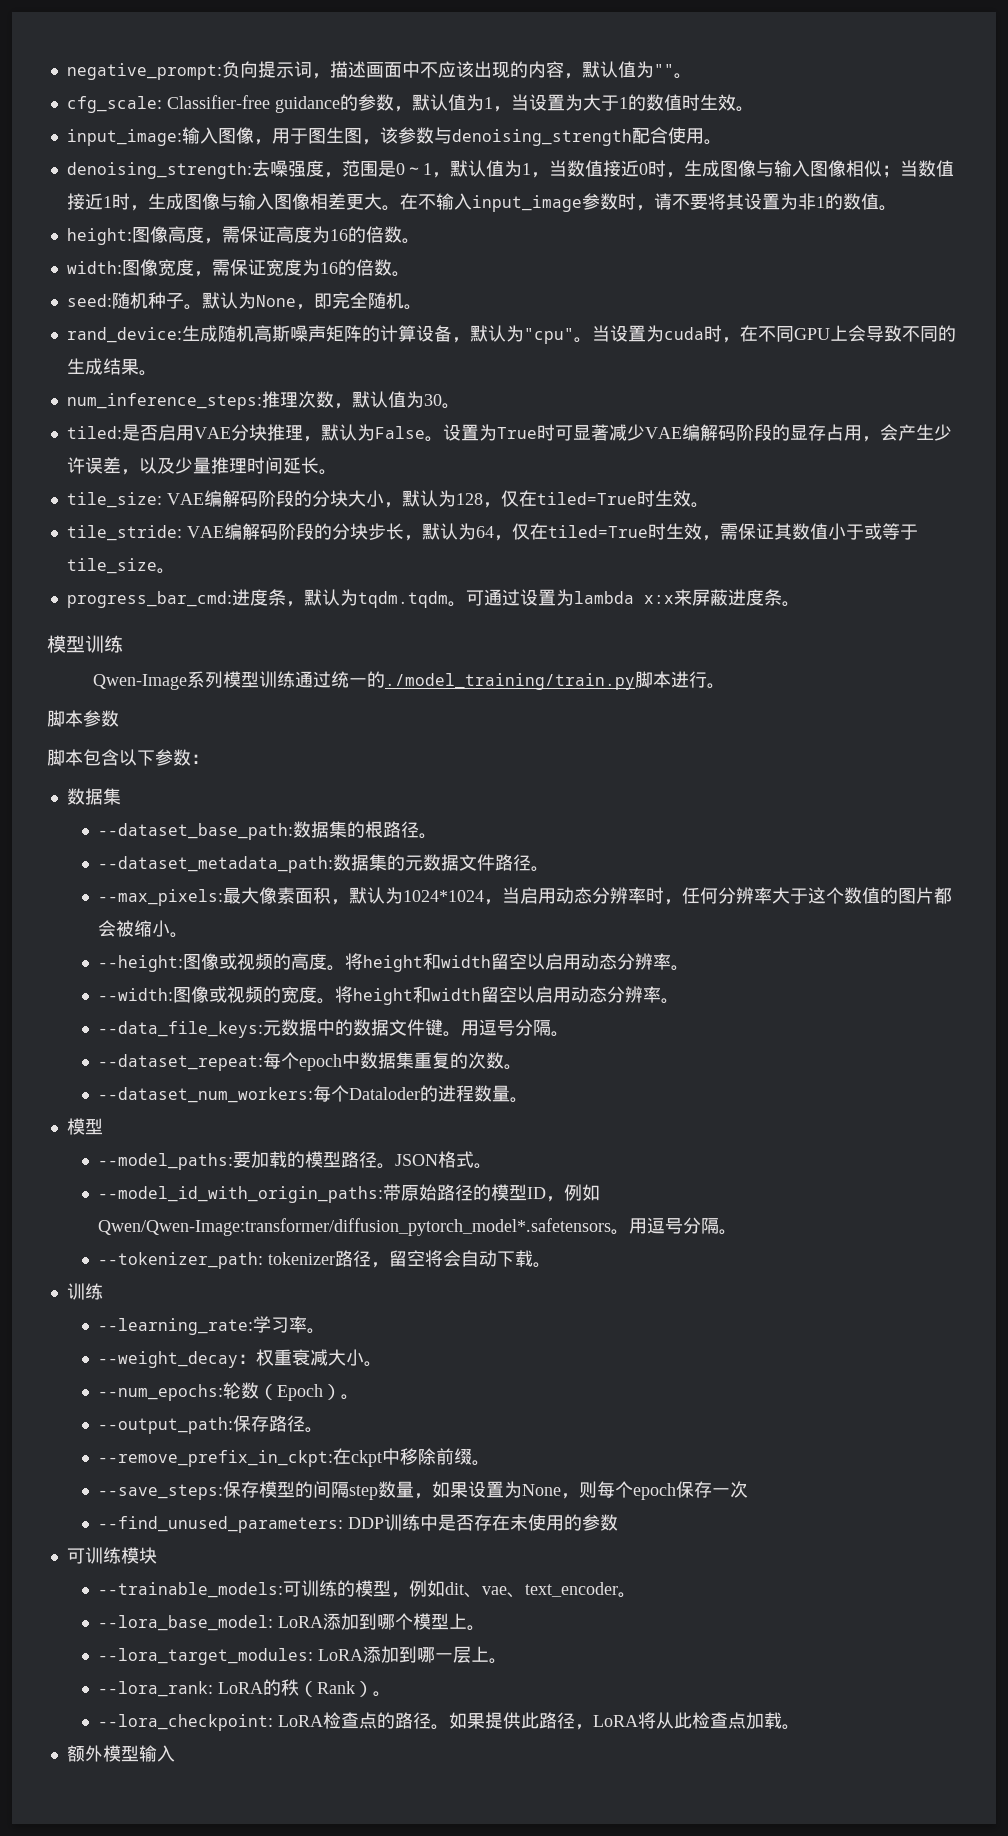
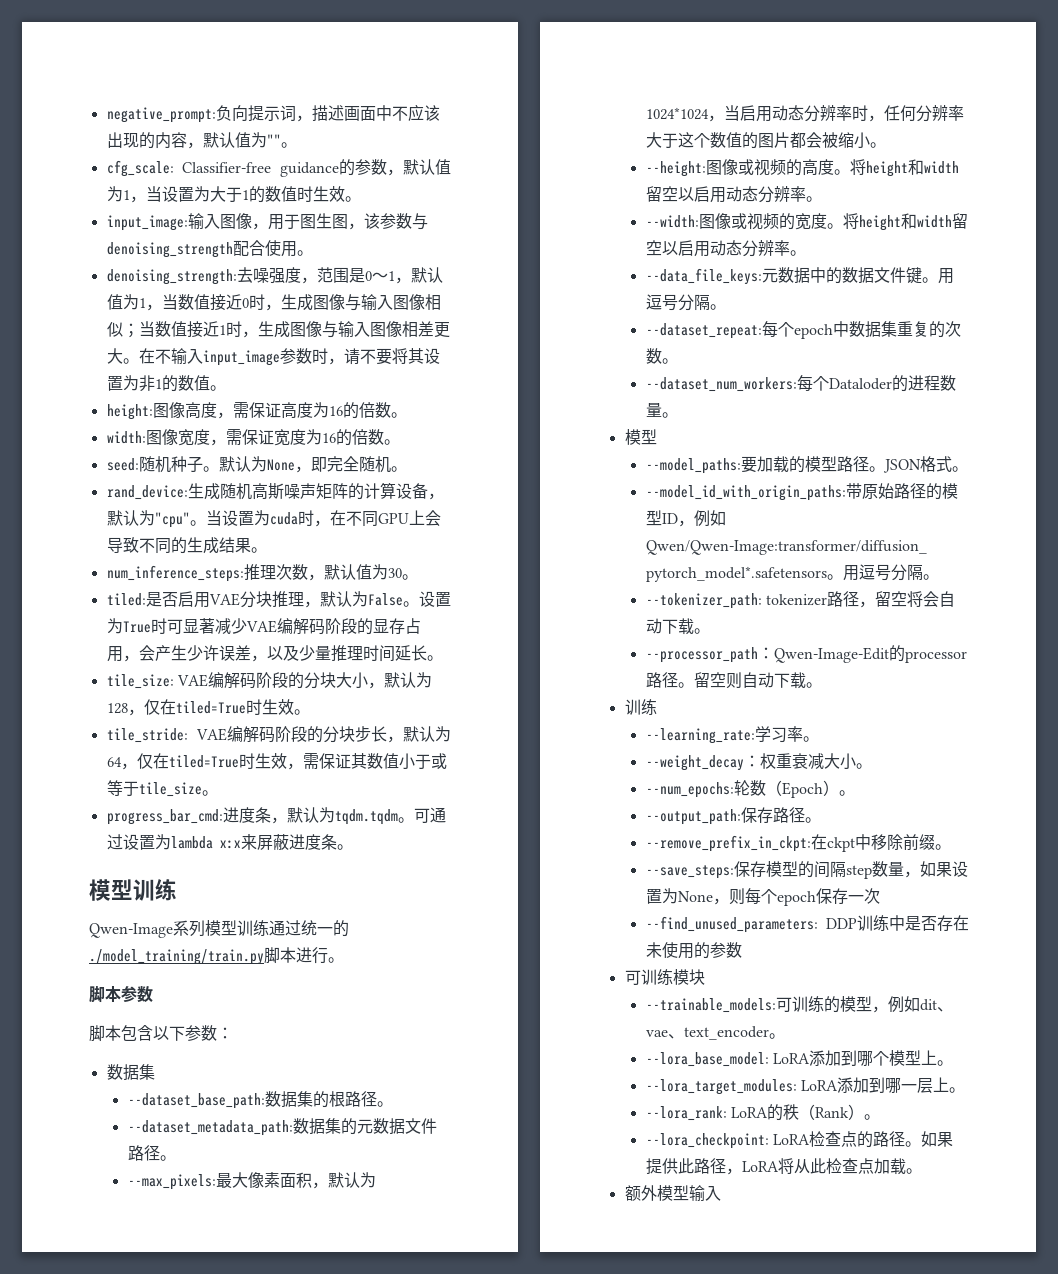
(552, 1265) none -> [645,645,967,663] [645,672,822,689] // --processor_path：Qwen-Image-Edit的processor路径。留空则自动下载。

